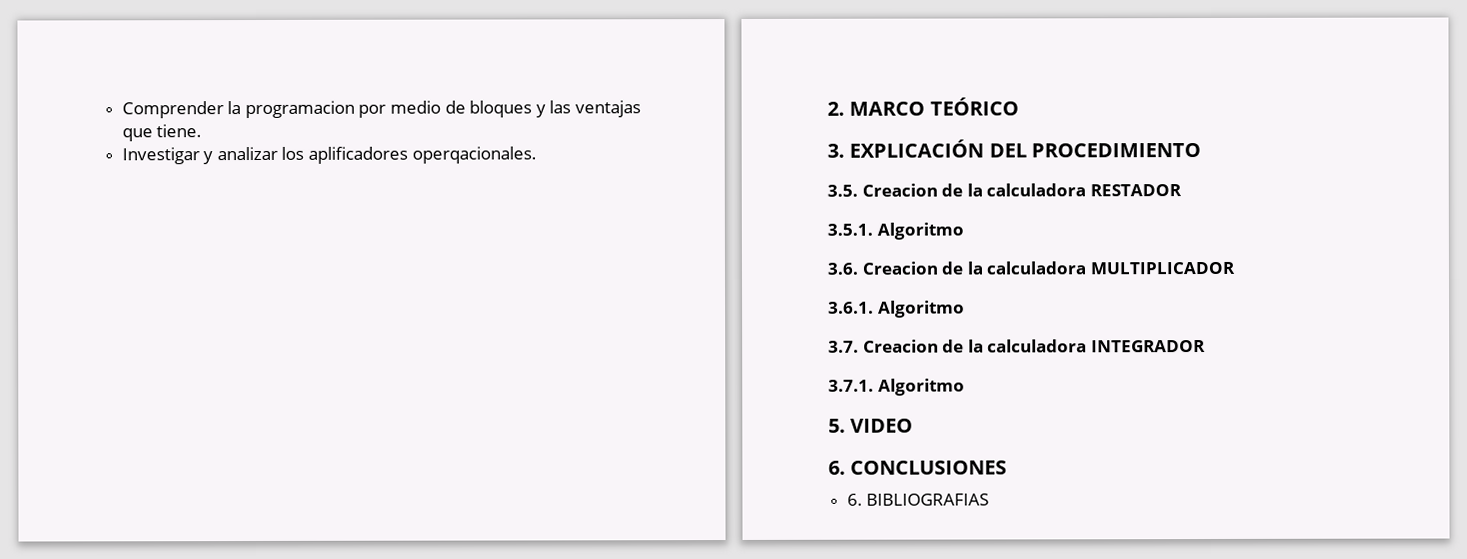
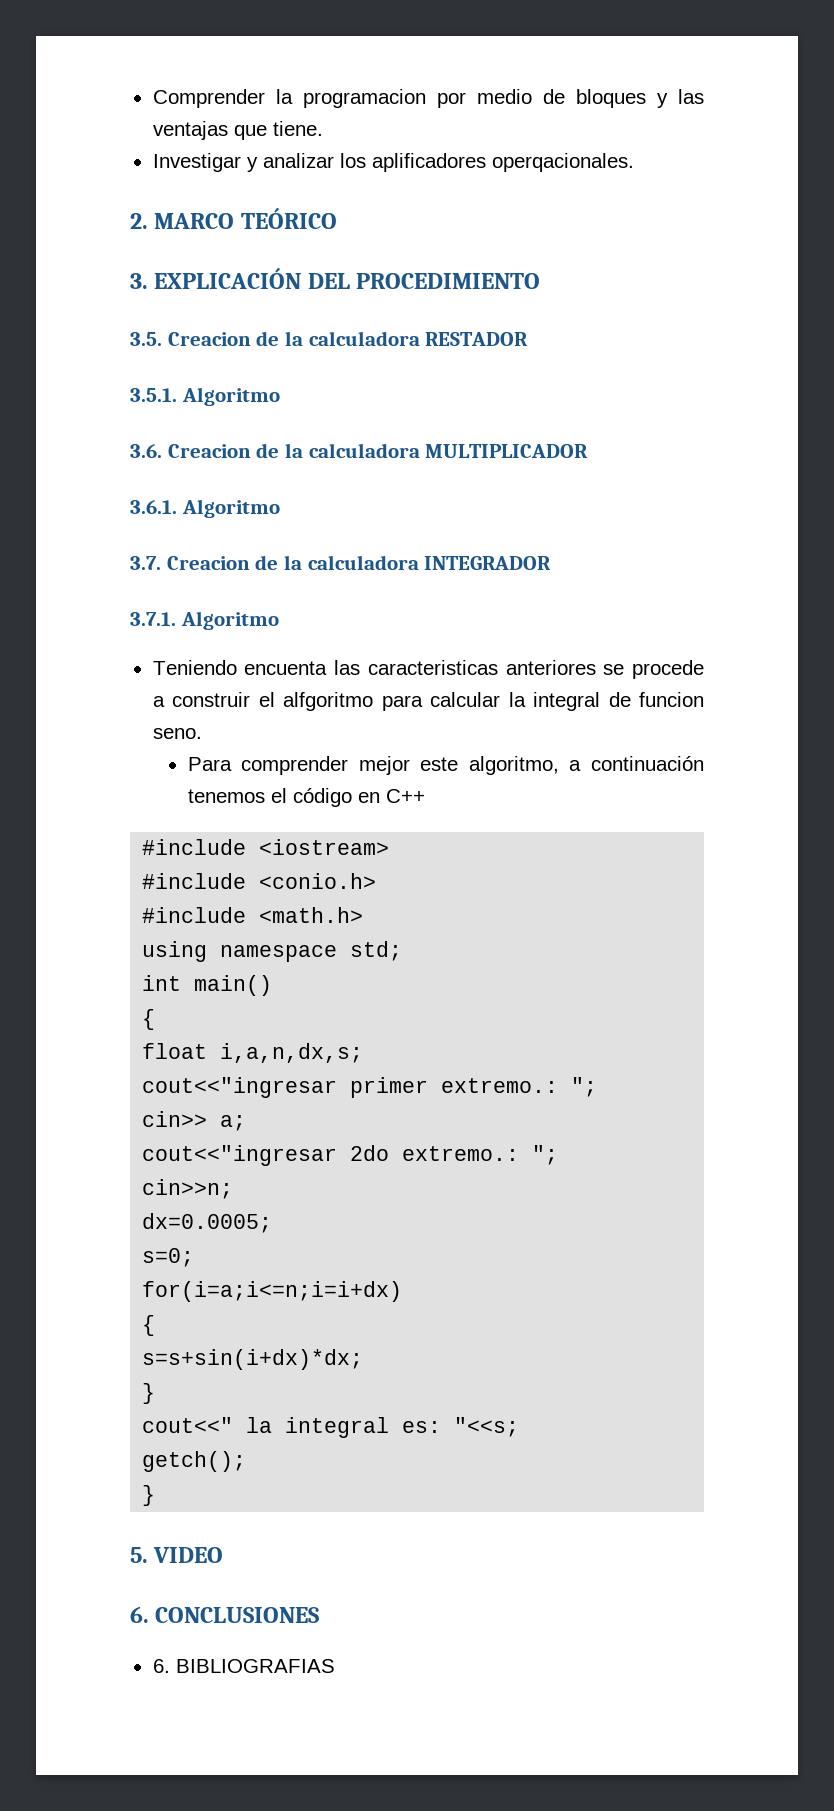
(965, 387) none -> [152,660,704,679] [152,692,705,711] [152,728,202,739] [187,756,704,775] [187,788,425,807] [142,839,390,855] [142,873,377,889] [142,907,364,923] [142,941,403,962] [142,975,273,996] [142,1009,156,1030] [142,1043,364,1063] [142,1077,598,1098] [142,1111,247,1131] [142,1145,559,1166] [142,1179,234,1199] [142,1213,273,1233] [142,1248,195,1267] [142,1281,403,1302] [142,1315,156,1336] [142,1349,364,1370] [142,1383,156,1404] [142,1417,520,1438] [142,1451,247,1472] [142,1485,156,1506] // Teniendo encuenta las caracteristicas anteriores se procede a construir el alfgoritmo para calcular la integral de funcion seno. // Para comprender mejor este algoritmo, a continuación tenemos el código en C++ // #include <iostream> // #include <conio.h> // #include <math.h> // using namespace std; // int main() // { // float i,a,n,dx,s; // cout<<"ingresar primer extremo.: "; // cin>> a; // cout<<"ingresar 2do extremo.: "; // cin>>n; // dx=0.0005; // s=0; // for(i=a;i<=n;i=i+dx) // { // s=s+sin(i+dx)*dx; // } // cout<<" la integral es: "<<s; // getch(); // }

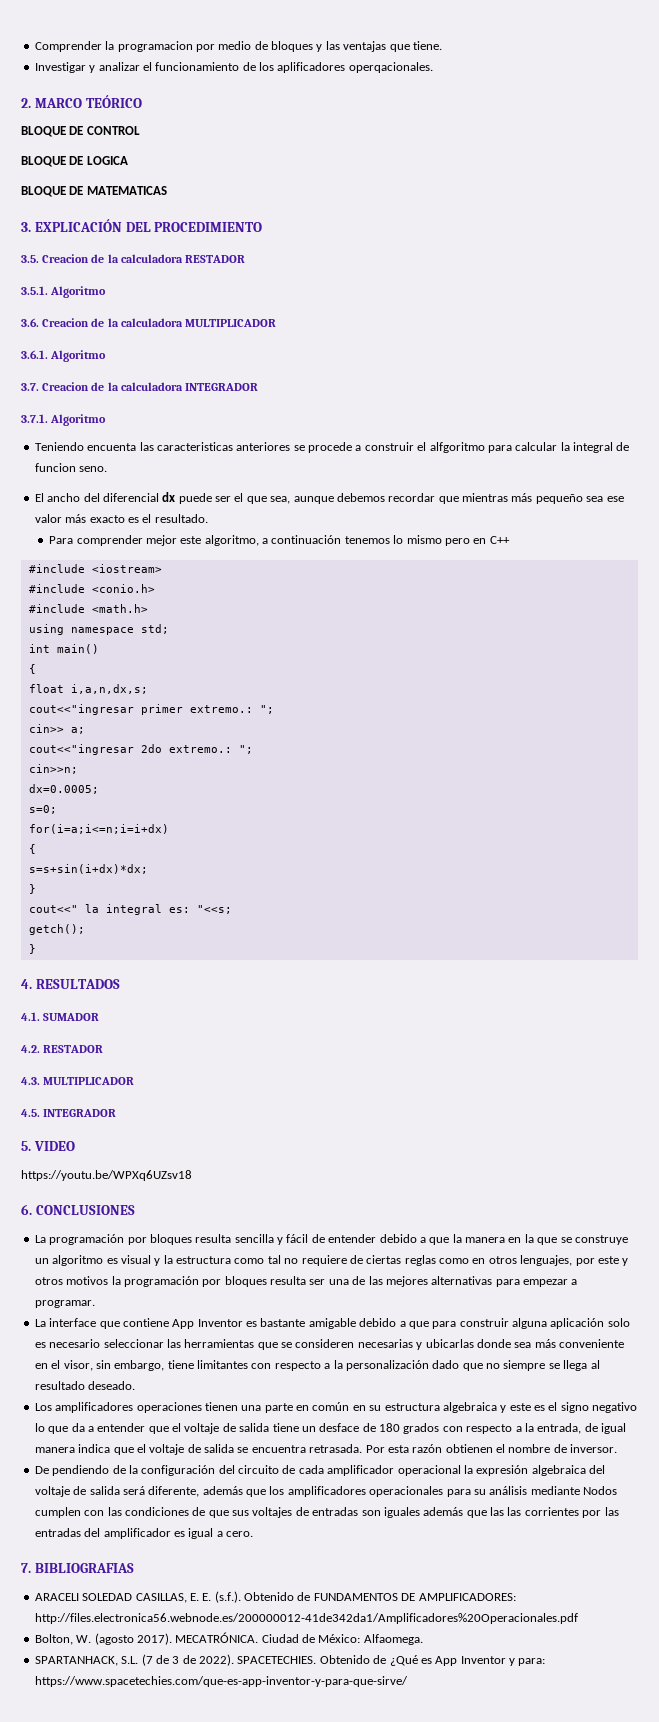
(334, 160) none -> [142,62,256,71] el funcionamiento de
(337, 218) none -> [21,126,140,137] [21,156,128,167] [21,186,167,197] // BLOQUE DE CONTROL // BLOQUE DE LOGICA // BLOQUE DE MATEMATICAS
(202, 733) none -> [34,492,624,504] [34,514,208,523] // El ancho del diferencial dx puede ser el que sea, aunque debemos recordar que mientras más pequeño sea ese valor más exacto es el resultado.
[270,788,352,807] el código -> [393,535,470,546] lo mismo pero
(156, 1495) none -> [21,979,120,989] [21,1012,100,1021] [21,1045,104,1053] [21,1077,135,1085] [21,1109,117,1117] // 4. RESULTADOS // 4.1. SUMADOR // 4.2. RESTADOR // 4.3. MULTIPLICADOR // 4.5. INTEGRADOR
(224, 1555) none -> [21,1170,192,1181] // https://youtu.be/WPXq6UZsv18
[152,1659,335,1673] 6. BIBLIOGRAFIAS -> [34,1234,628,1245] [34,1255,629,1266] [34,1276,578,1287] [34,1300,95,1308] [34,1318,630,1329] [34,1339,624,1350] [34,1360,600,1371] [34,1381,136,1390] [34,1402,638,1413] [34,1423,626,1434] [34,1444,618,1455] [34,1465,605,1476] [34,1486,617,1497] [34,1507,619,1518] [34,1528,253,1539] [21,1563,134,1573] [34,1591,516,1603] [34,1613,578,1624] [34,1632,423,1645] [34,1654,546,1666] [34,1676,408,1687] La programación por bloques resulta sencilla y fácil de entender debido a que la manera en la que se construye un algoritmo es visual y la estructura como tal no requiere de ciertas reglas como en otros lenguajes, por este y otros motivos la programación por bloques resulta ser una de las mejores alternativas para empezar a programar. // La interface que contiene App Inventor es bastante amigable debido a que para construir alguna aplicación solo es necesario seleccionar las herramientas que se consideren necesarias y ubicarlas donde sea más conveniente en el visor, sin embargo, tiene limitantes con respecto a la personalización dado que no siempre se llega al resultado deseado. // Los amplificadores operaciones tienen una parte en común en su estructura algebraica y este es el signo negativo lo que da a entender que el voltaje de salida tiene un desface de 180 grados con respecto a la entrada, de igual manera indica que el voltaje de salida se encuentra retrasada. Por esta razón obtienen el nombre de inversor. // De pendiendo de la configuración del circuito de cada amplificador operacional la expresión algebraica del voltaje de salida será diferente, además que los amplificadores operacionales para su análisis mediante Nodos cumplen con las condiciones de que sus voltajes de entradas son iguales además que las las corrientes por las entradas del amplificador es igual a cero. // 7. BIBLIOGRAFIAS // ARACELI SOLEDAD CASILLAS, E. E. (s.f.). Obtenido de FUNDAMENTOS DE AMPLIFICADORES: http://files.electronica56.webnode.es/200000012-41de342da1/Amplificadores%20Operacionales.pdf // Bolton, W. (agosto 2017). MECATRÓNICA. Ciudad de México: Alfaomega. // SPARTANHACK, S.L. (7 de 3 de 2022). SPACETECHIES. Obtenido de ¿Qué es App Inventor y para: https://www.spacetechies.com/que-es-app-inventor-y-para-que-sirve/

